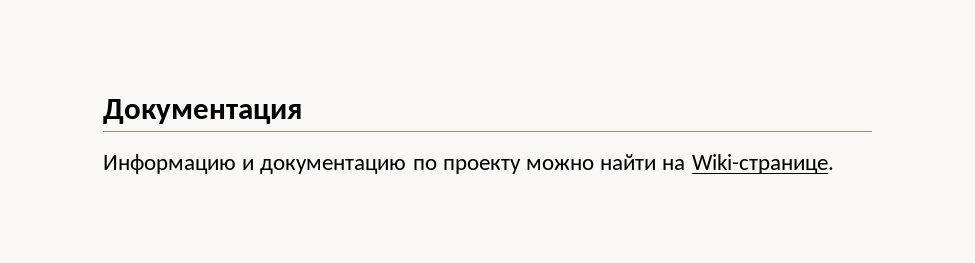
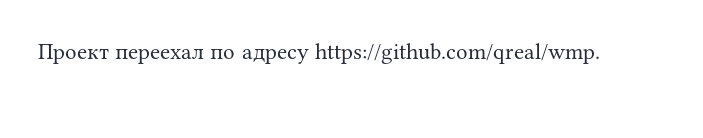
[103,99,302,124] [103,154,834,174] Документация // Информацию и документацию по проекту можно найти на Wiki-странице. -> [38,43,600,64] Проект переехал по адресу https://github.com/qreal/wmp.

